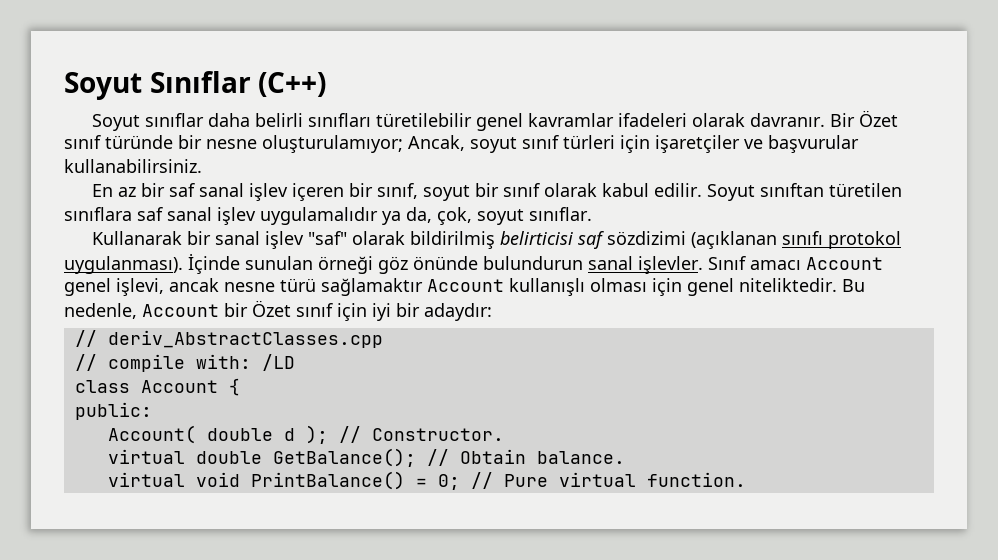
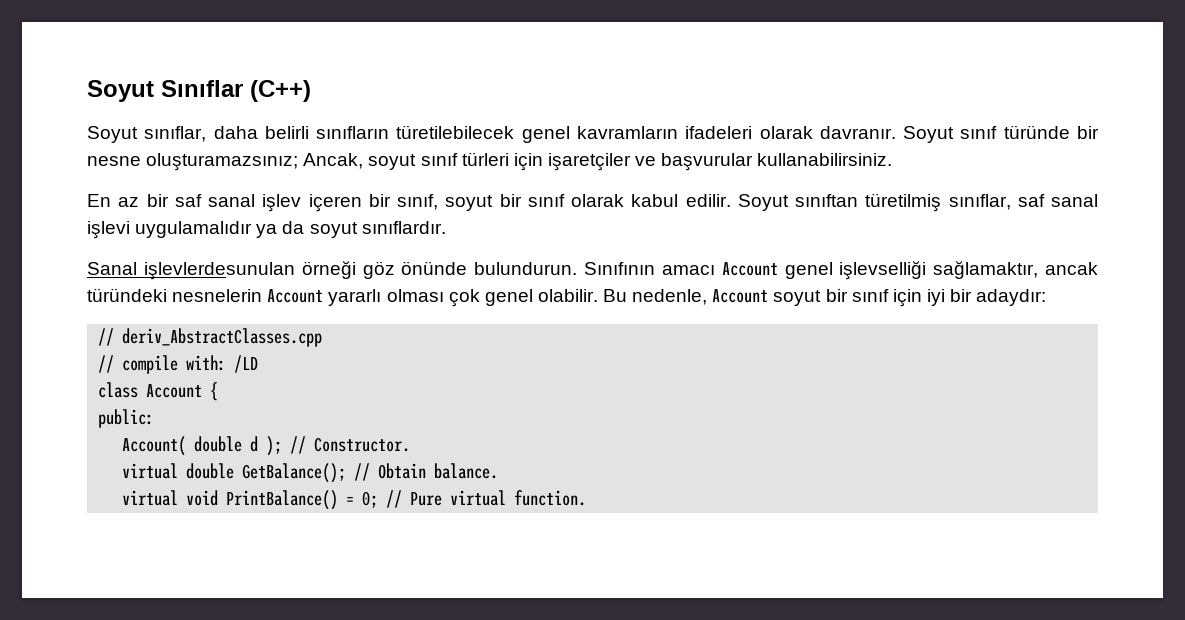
[144,113,204,127] sınıflar -> [144,126,207,142] sınıflar,
[307,113,614,131] sınıfları türetilebilir genel kavramlar -> [316,125,678,143] sınıfların türetilebilecek genel kavramların
[829,110,898,127] Bir Özet -> [903,126,955,143] Soyut
[262,135,403,153] oluşturulamıyor; -> [146,153,299,171] oluşturamazsınız;
[828,183,902,197] [64,207,256,225] türetilen sınıflara saf sanal işlev -> [865,193,1098,212] [87,221,130,239] türetilmiş sınıflar, saf sanal işlevi
[406,207,592,225] [91,231,901,249] [64,253,883,274] [64,278,837,296] da, çok, soyut sınıflar. // Kullanarak bir sanal işlev "saf" olarak bildirilmiş belirticisi saf sözdizimi (açıklanan sınıfı protokol uygulanması). İçinde sunulan örneği göz önünde bulundurun sanal işlevler. Sınıf amacı Account genel işlevi, ancak nesne türü sağlamaktır Account kullanışlı olması için genel niteliktedir. -> [282,221,446,238] [87,261,1099,280] [87,288,598,307] da soyut sınıflardır. // Sanal işlevlerdesunulan örneği göz önünde bulundurun. Sınıfının amacı Account genel işlevselliği sağlamaktır, ancak türündeki nesnelerin Account yararlı olması çok genel olabilir.
[224,300,291,317] bir Özet -> [773,289,848,306] soyut bir

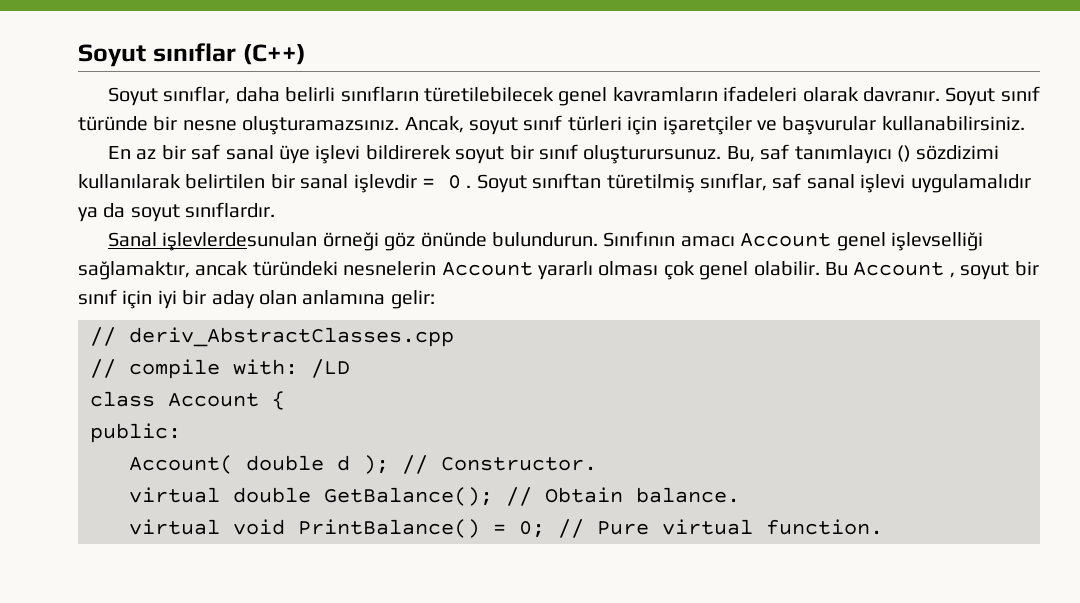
[87,80,243,102] Soyut Sınıflar -> [78,43,236,67] Soyut sınıflar
[146,153,299,171] oluşturamazsınız; -> [242,116,400,135] oluşturamazsınız.
[262,194,731,212] işlev içeren bir sınıf, soyut bir sınıf olarak kabul edilir. -> [279,144,1000,164] [78,174,472,193] üye işlevi bildirerek soyut bir sınıf oluşturursunuz. Bu, saf tanımlayıcı () sözdizimi kullanılarak belirtilen bir sanal işlevdir = 0 .
[632,289,769,305] nedenle, Account -> [853,262,955,278] Account ,
[976,289,1047,306] adaydır: -> [211,290,435,309] aday olan anlamına gelir:

